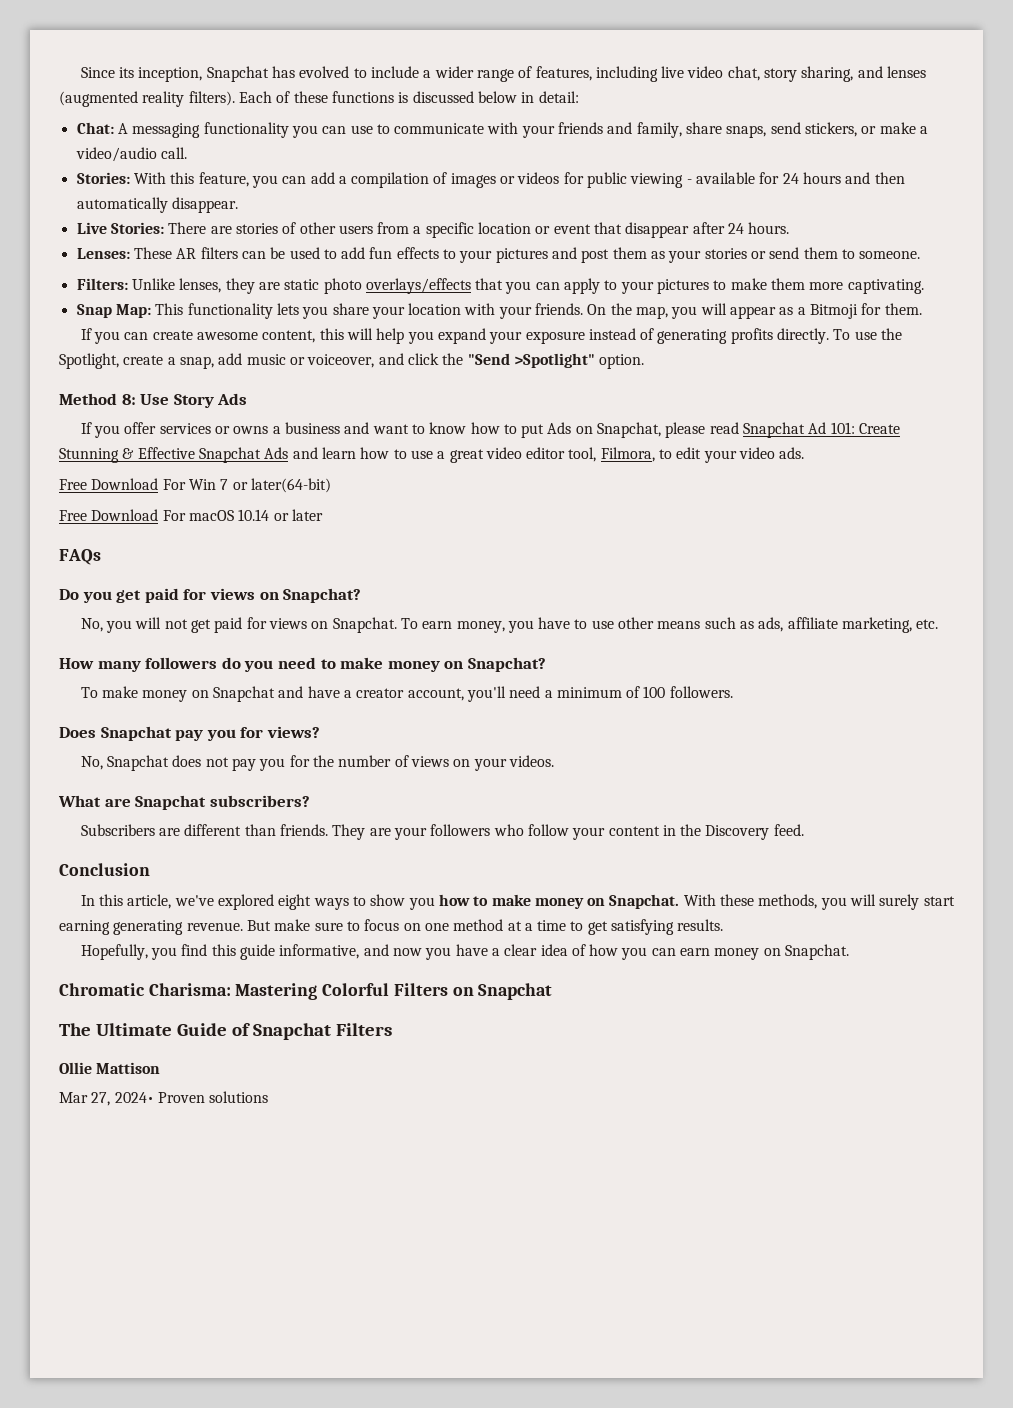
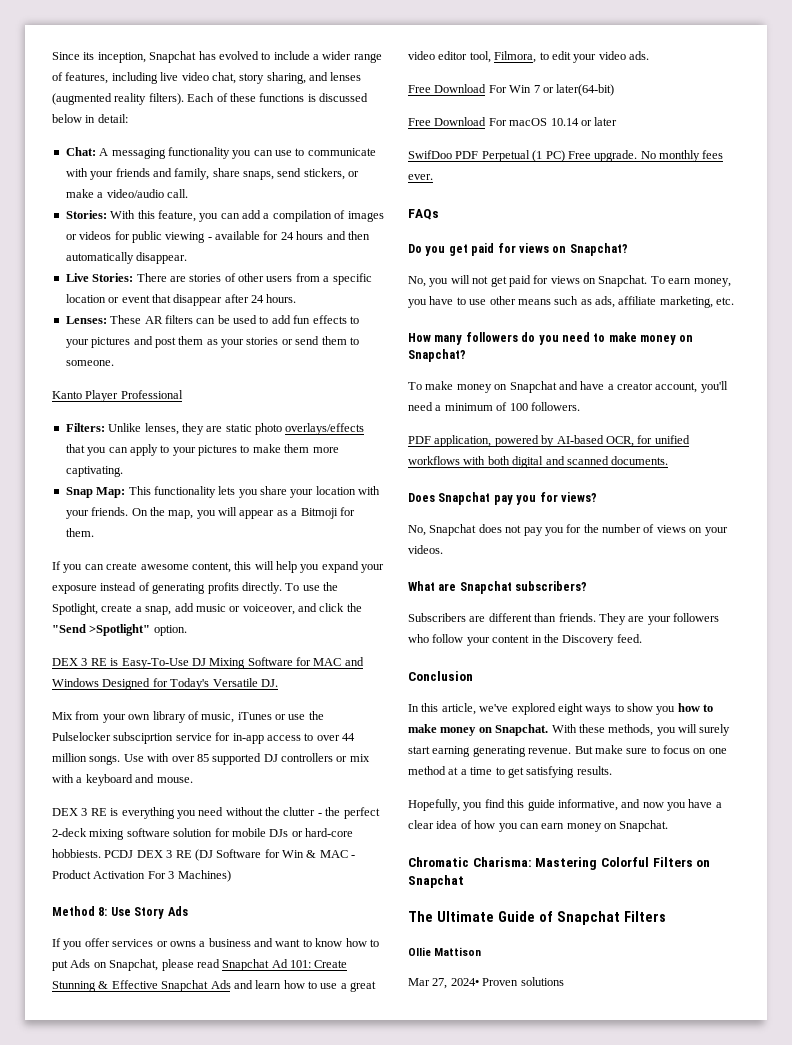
(921, 255) none -> [52,390,183,402] // Kanto Player Professional
(645, 361) none -> [52,657,364,669] [52,678,278,690] [52,711,324,723] [52,732,355,744] [52,753,370,765] [52,774,193,786] [52,807,380,819] [52,828,353,840] [52,849,356,861] [52,870,231,882] // DEX 3 RE is Easy-To-Use DJ Mixing Software for MAC and Windows Designed for Today's Versatile DJ. // Mix from your own library of music, iTunes or use the Pulselocker subsciprtion service for in-app access to over 44 million songs. Use with over 85 supported DJ controllers or mix with a keyboard and mouse. // DEX 3 RE is everything you need without the clutter - the perfect 2-deck mixing software solution for mobile DJs or hard-core hobbiests. PCDJ DEX 3 RE (DJ Software for Win & MAC - Product Activation For 3 Machines)
(323, 515) none -> [408,150,724,162] [408,174,433,180] // SwifDoo PDF Perpetual (1 PC) Free upgrade. No monthly fees ever.
(733, 692) none -> [408,435,690,447] [408,456,669,468] // PDF application, powered by AI-based OCR, for unified workflows with both digital and scanned documents.

